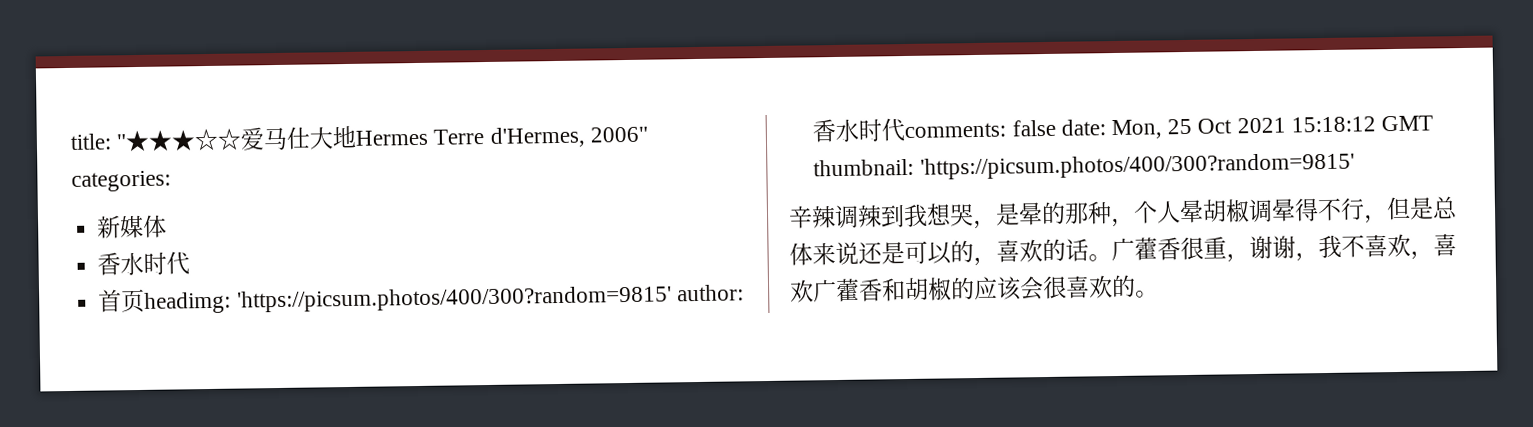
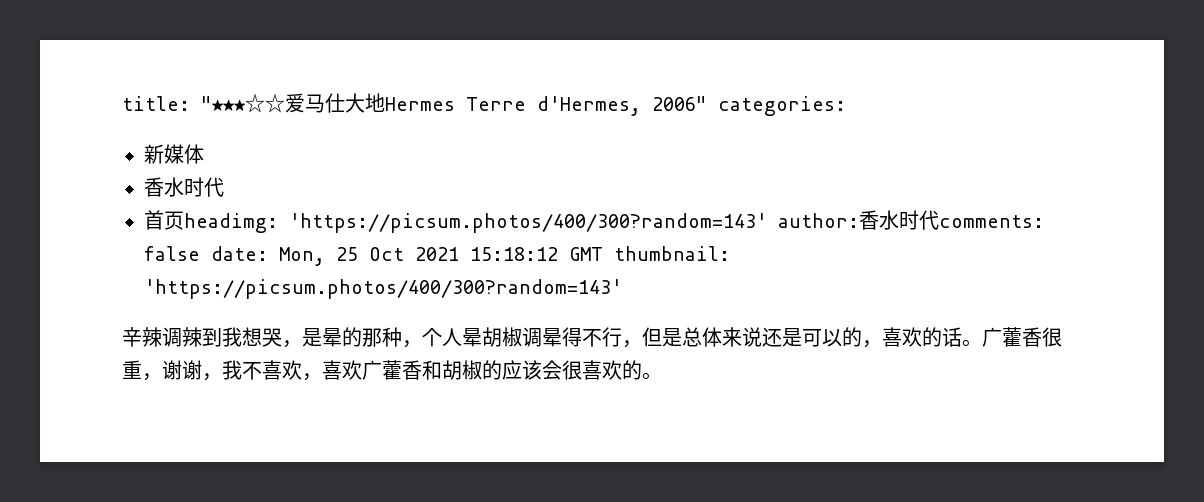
[236,285,672,313] 'https://picsum.photos/400/300?random=9815' -> [289,213,767,233] 'https://picsum.photos/400/300?random=143'
[919,152,1355,180] 'https://picsum.photos/400/300?random=9815' -> [144,279,622,299] 'https://picsum.photos/400/300?random=143'

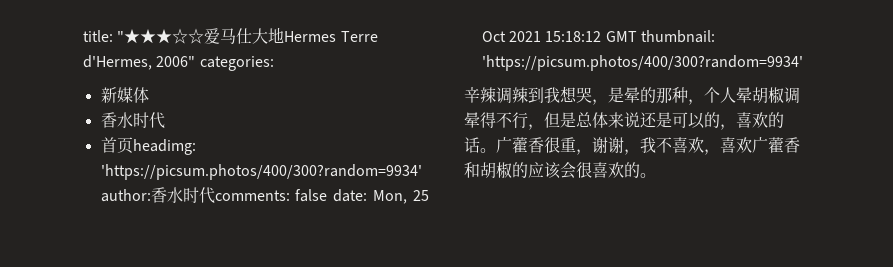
[289,213,767,233] 'https://picsum.photos/400/300?random=143' -> [100,164,422,180] 'https://picsum.photos/400/300?random=9934'
[144,279,622,299] 'https://picsum.photos/400/300?random=143' -> [481,55,803,71] 'https://picsum.photos/400/300?random=9934'

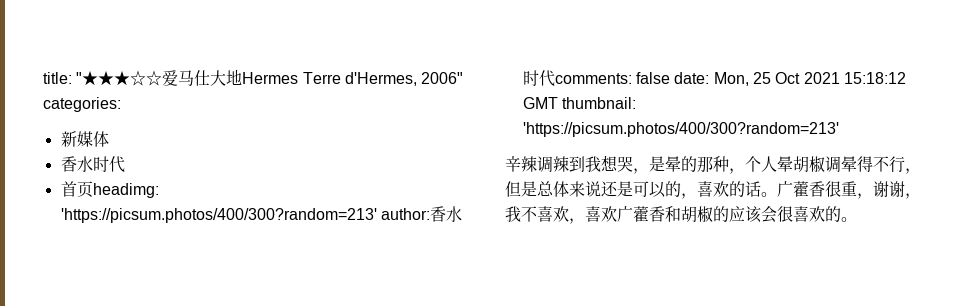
[100,164,422,180] 'https://picsum.photos/400/300?random=9934' -> [60,208,377,223] 'https://picsum.photos/400/300?random=213'
[481,55,803,71] 'https://picsum.photos/400/300?random=9934' -> [522,122,839,137] 'https://picsum.photos/400/300?random=213'

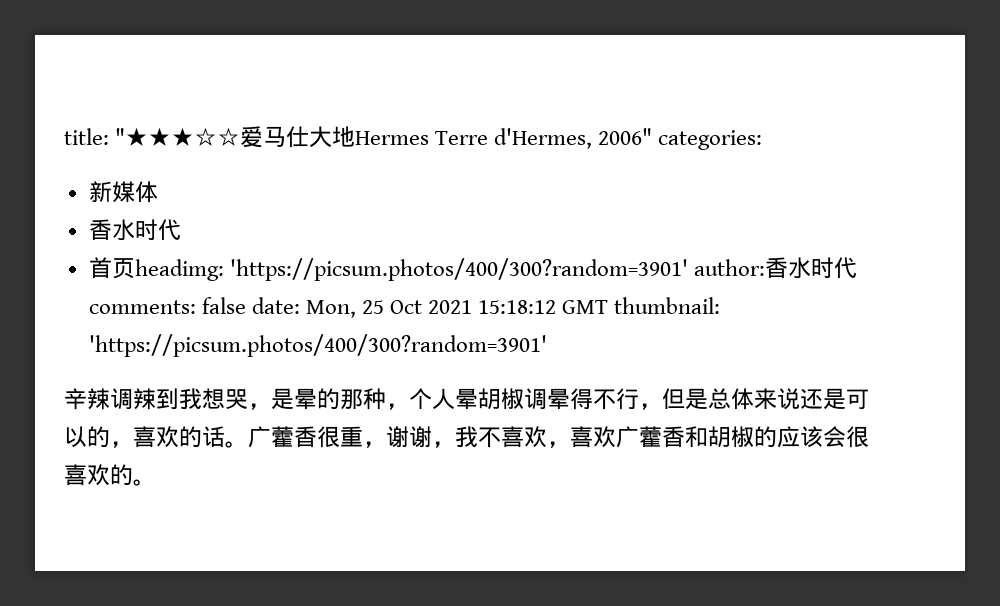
[60,208,377,223] 'https://picsum.photos/400/300?random=213' -> [229,258,688,281] 'https://picsum.photos/400/300?random=3901'
[522,122,839,137] 'https://picsum.photos/400/300?random=213' -> [88,334,547,357] 'https://picsum.photos/400/300?random=3901'

